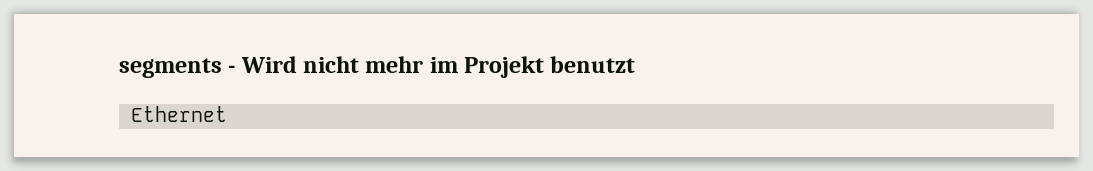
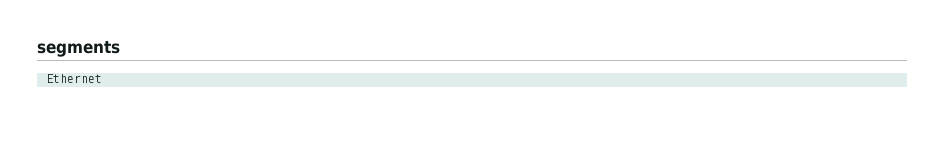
[228,56,636,78] - Wird nicht mehr im Projekt benutzt -> (120, 49) none

